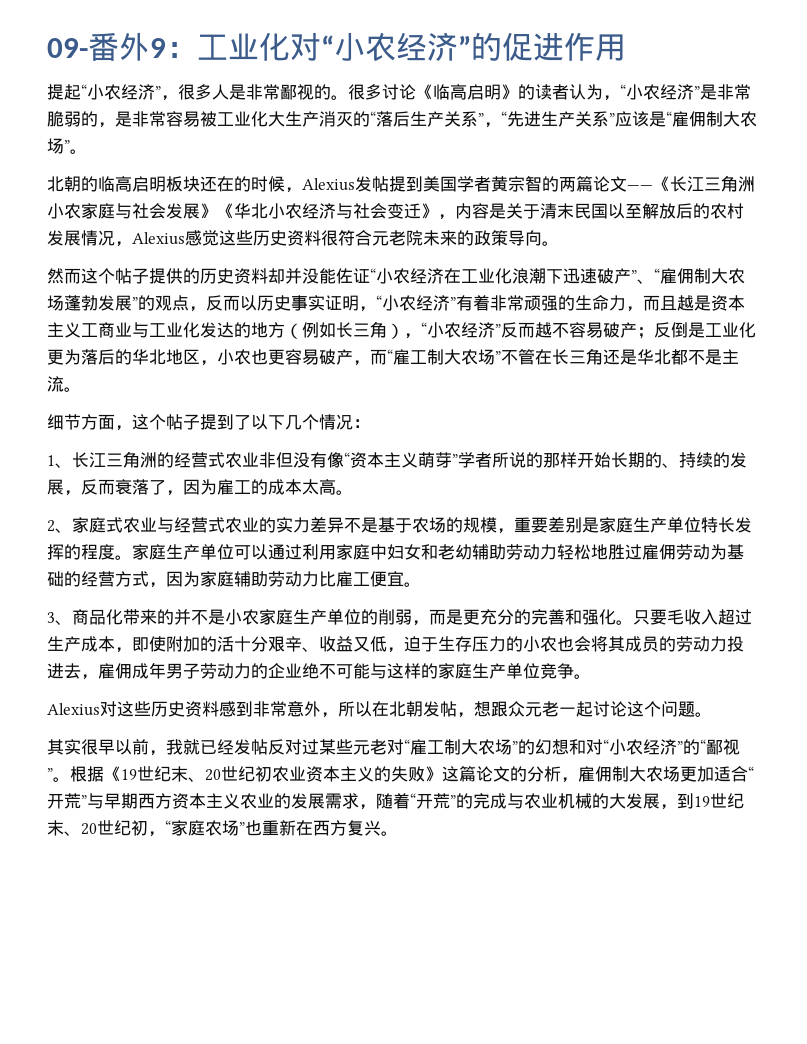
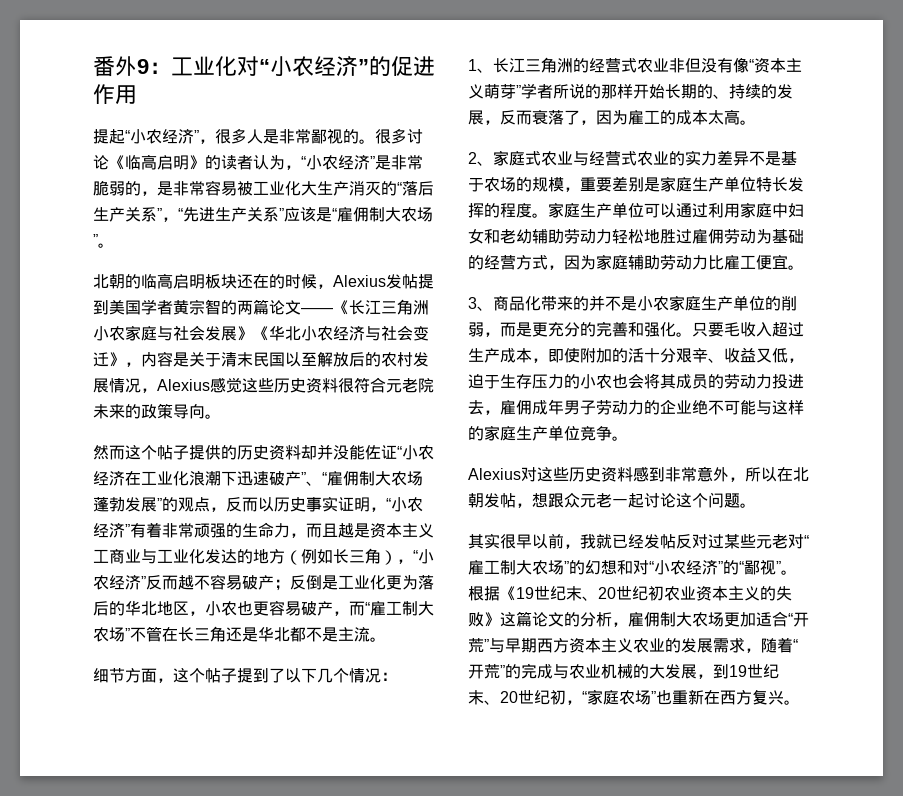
[47,38,88,58] 09- -> (93, 66) none

